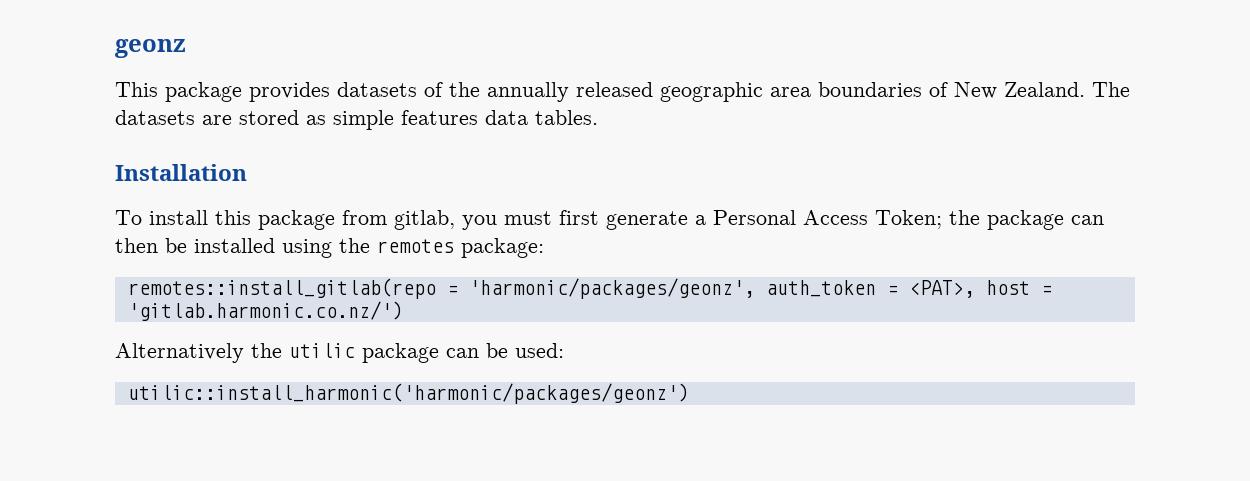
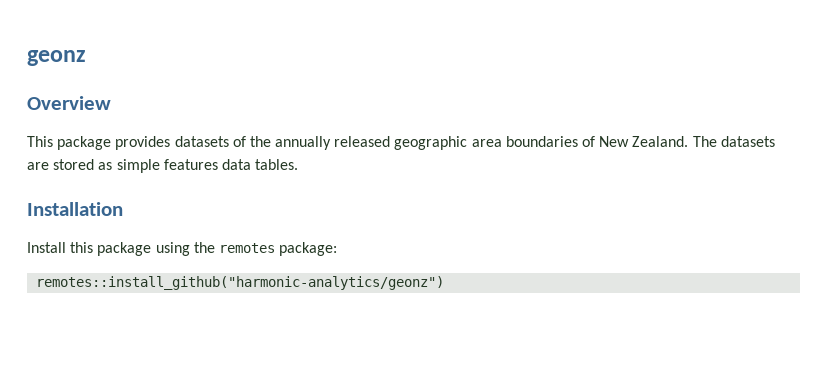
(186, 48) none -> [27,96,111,110] // Overview
[115,210,1104,230] [115,238,544,258] [127,278,1052,299] [127,301,403,321] [115,343,564,363] [127,383,689,404] To install this package from gitlab, you must first generate a Personal Access Token; the package can then be installed using the remotes package: // remotes::install_gitlab(repo = 'harmonic/packages/geonz', auth_token = <PAT>, host = 'gitlab.harmonic.co.nz/') // Alternatively the utilic package can be used: // utilic::install_harmonic('harmonic/packages/geonz') -> [27,242,338,256] [36,276,445,290] Install this package using the remotes package: // remotes::install_github("harmonic-analytics/geonz")

